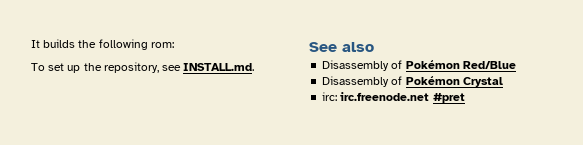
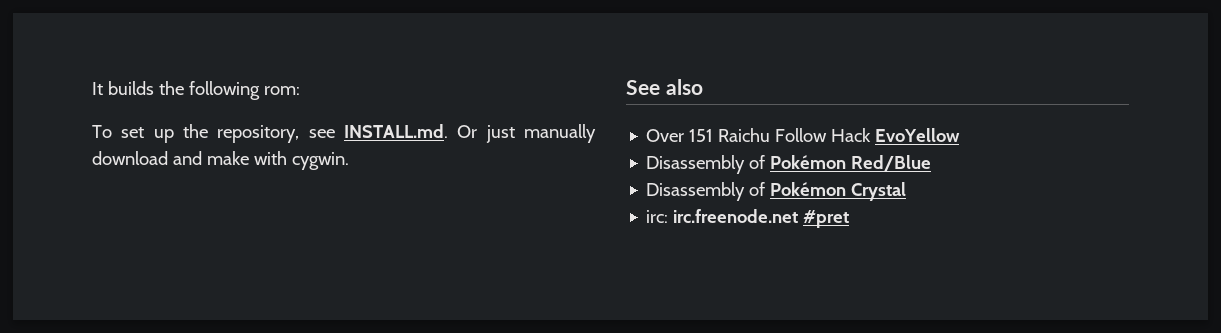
[309,42,374,52] // See also -> [457,124,596,143] [92,151,349,170] [626,79,703,95] [646,128,961,142] Or just manually download and make with cygwin. // See also // Over 151 Raichu Follow Hack EvoYellow

